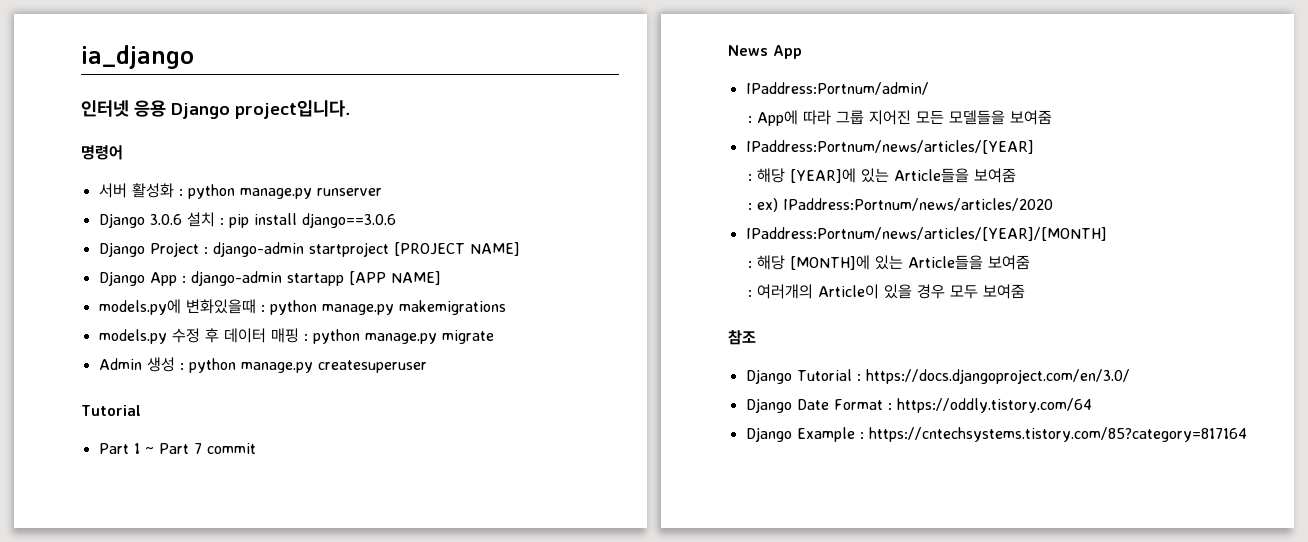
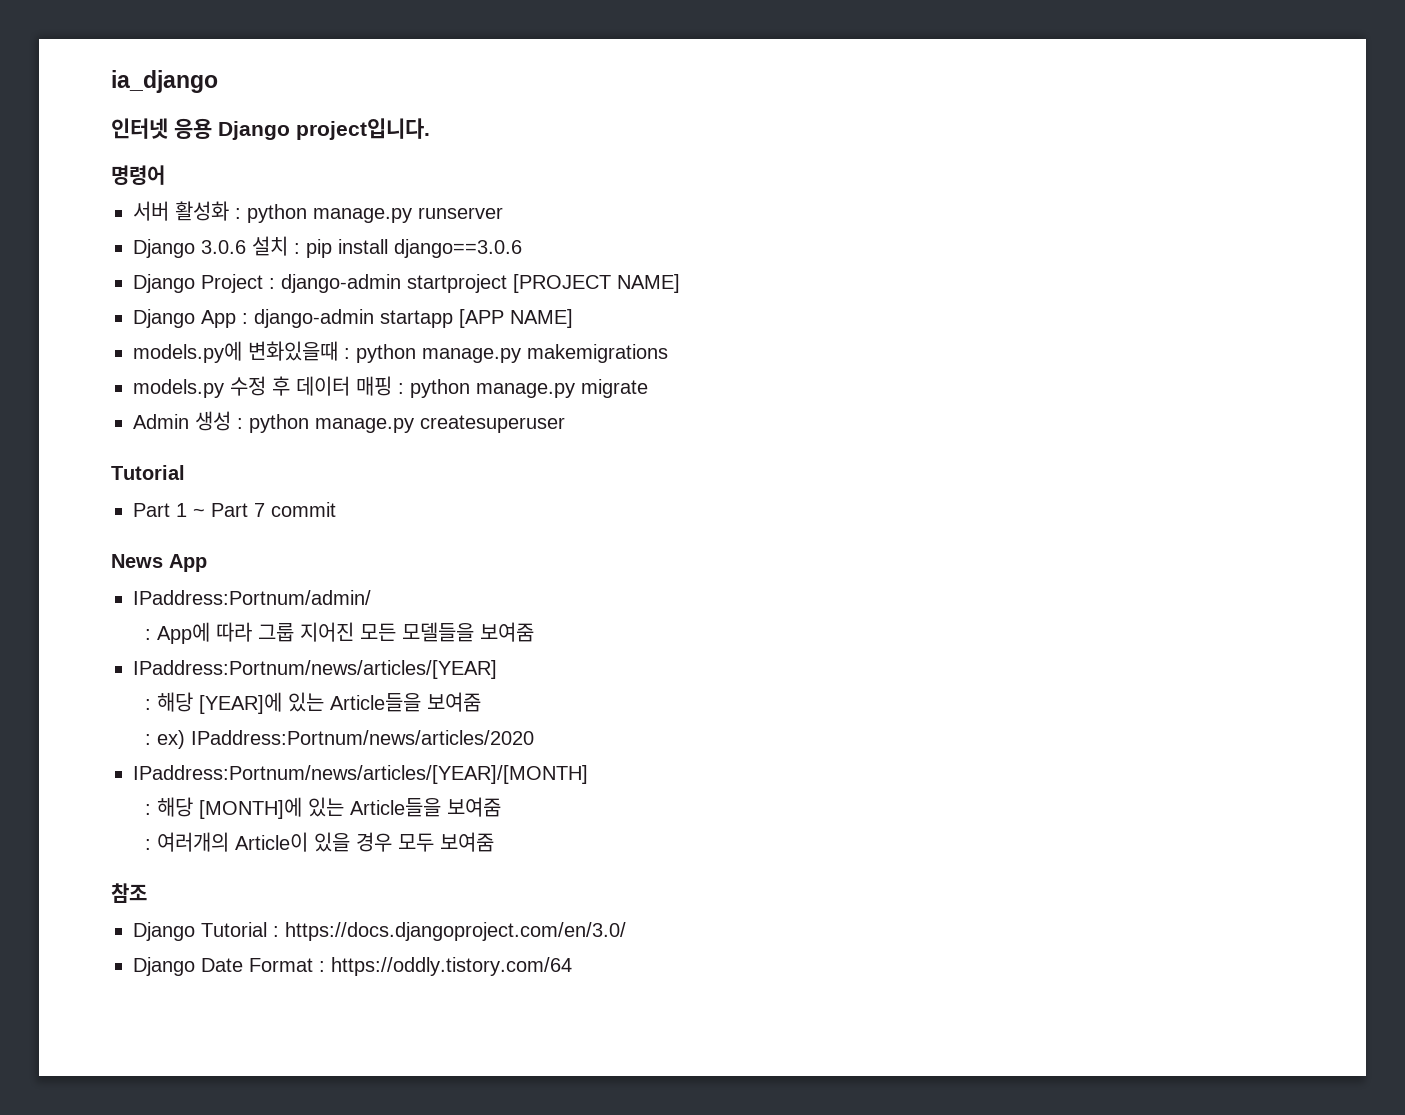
[745,427,1247,442] // Django Example : https://cntechsystems.tistory.com/85?category=817164 -> (572, 966) none

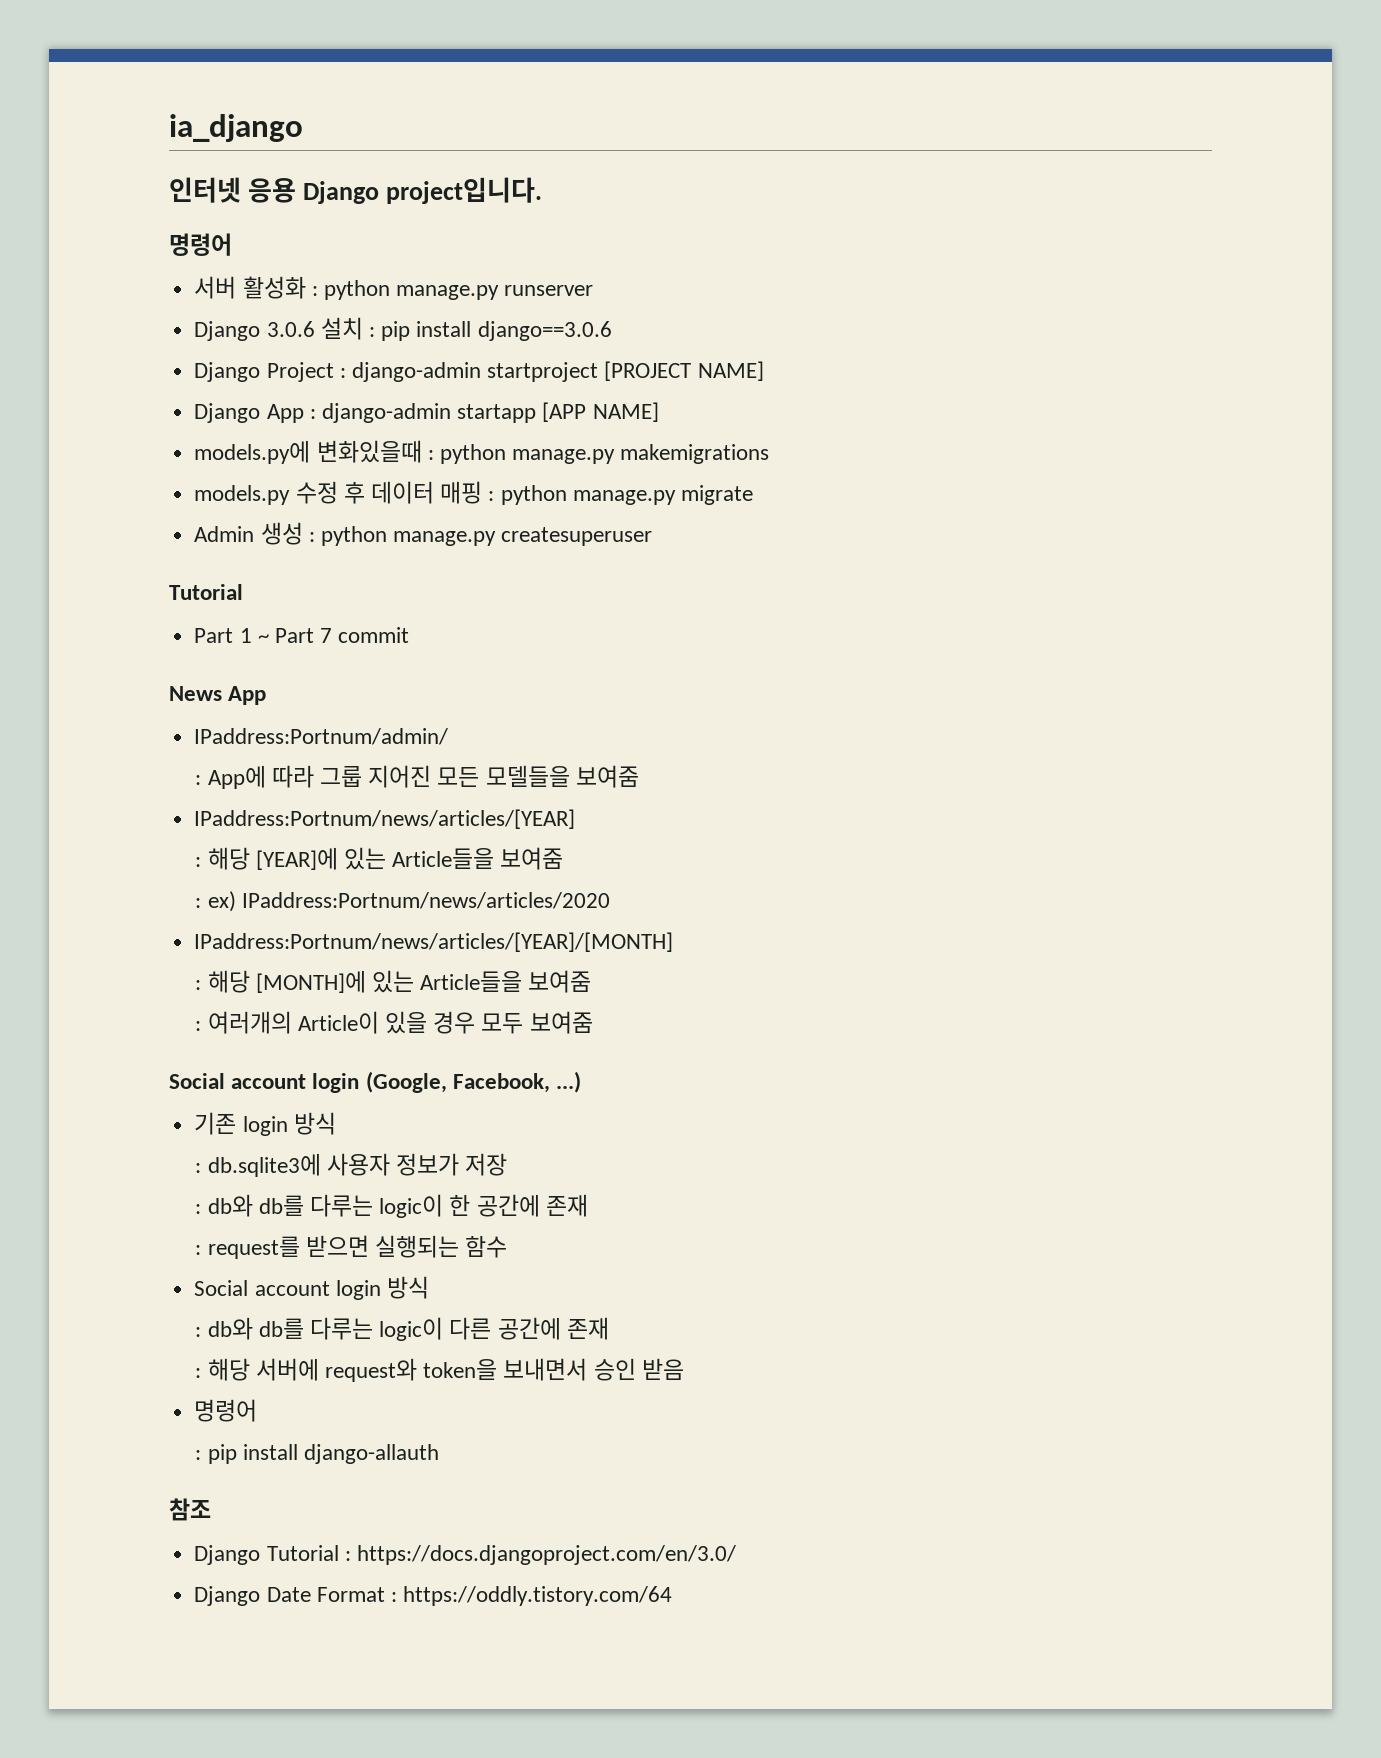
(494, 842) none -> [169,1071,582,1093] [194,1112,336,1136] [195,1153,508,1177] [195,1194,588,1218] [195,1235,508,1259] [194,1276,429,1300] [195,1317,609,1341] [195,1358,684,1382] [194,1399,258,1422] [195,1444,439,1464] // Social account login (Google, Facebook, ...) // 기존 login 방식 // : db.sqlite3에 사용자 정보가 저장 // : db와 db를 다루는 logic이 한 공간에 존재 // : request를 받으면 실행되는 함수 // Social account login 방식 // : db와 db를 다루는 logic이 다른 공간에 존재 // : 해당 서버에 request와 token을 보내면서 승인 받음 // 명령어 // : pip install django-allauth

